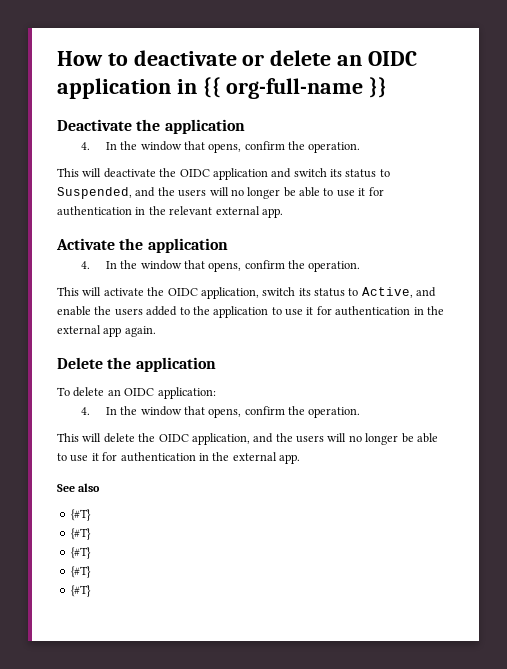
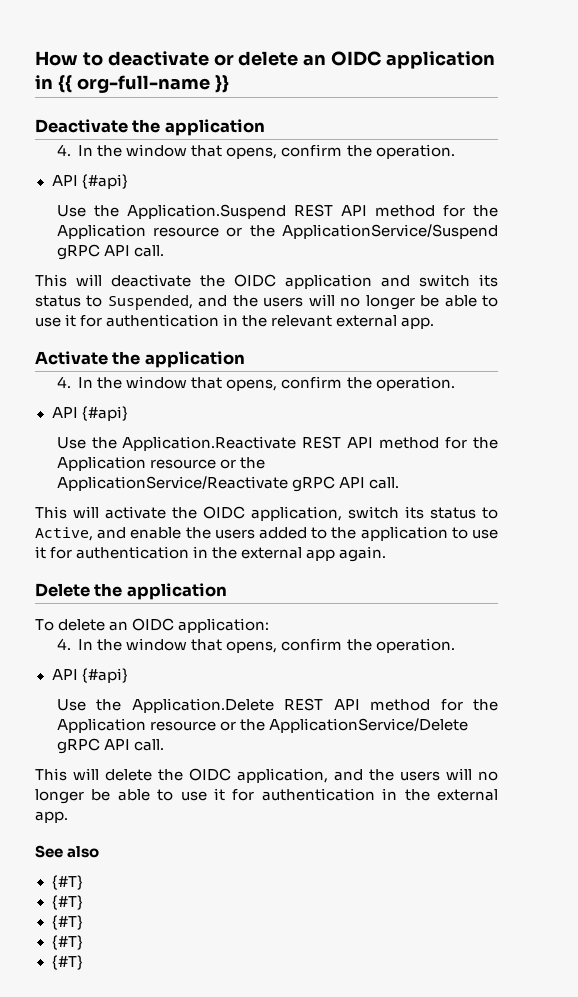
(361, 147) none -> [51,174,128,189] [56,204,498,219] [56,224,498,239] [56,244,164,260] // API {#api} // Use the Application.Suspend REST API method for the Application resource or the ApplicationService/Suspend gRPC API call.
(361, 266) none -> [51,406,128,421] [56,436,498,451] [56,456,265,471] [56,476,399,492] // API {#api} // Use the Application.Reactivate REST API method for the Application resource or the ApplicationService/Reactivate gRPC API call.
(361, 412) none -> [51,668,128,683] [56,698,498,713] [56,718,468,733] [56,738,164,754] // API {#api} // Use the Application.Delete REST API method for the Application resource or the ApplicationService/Delete gRPC API call.

